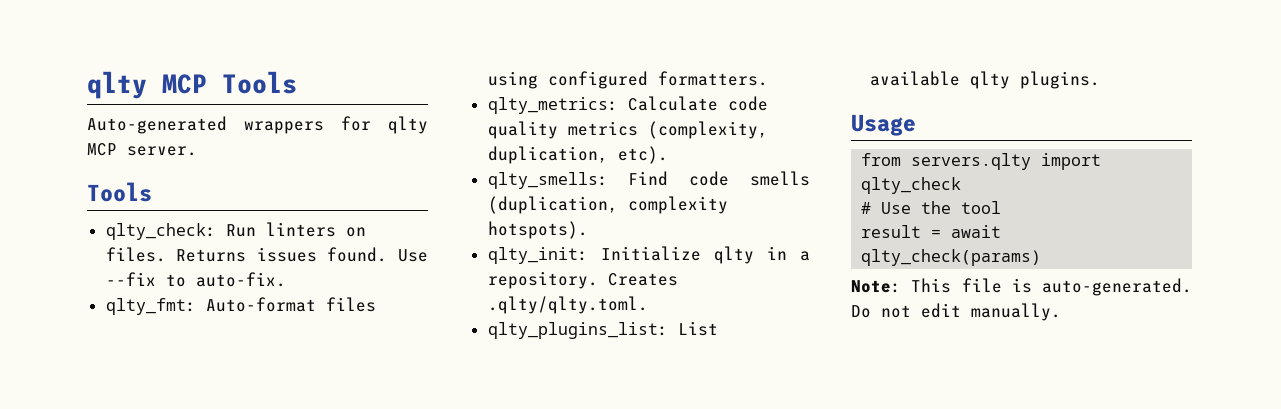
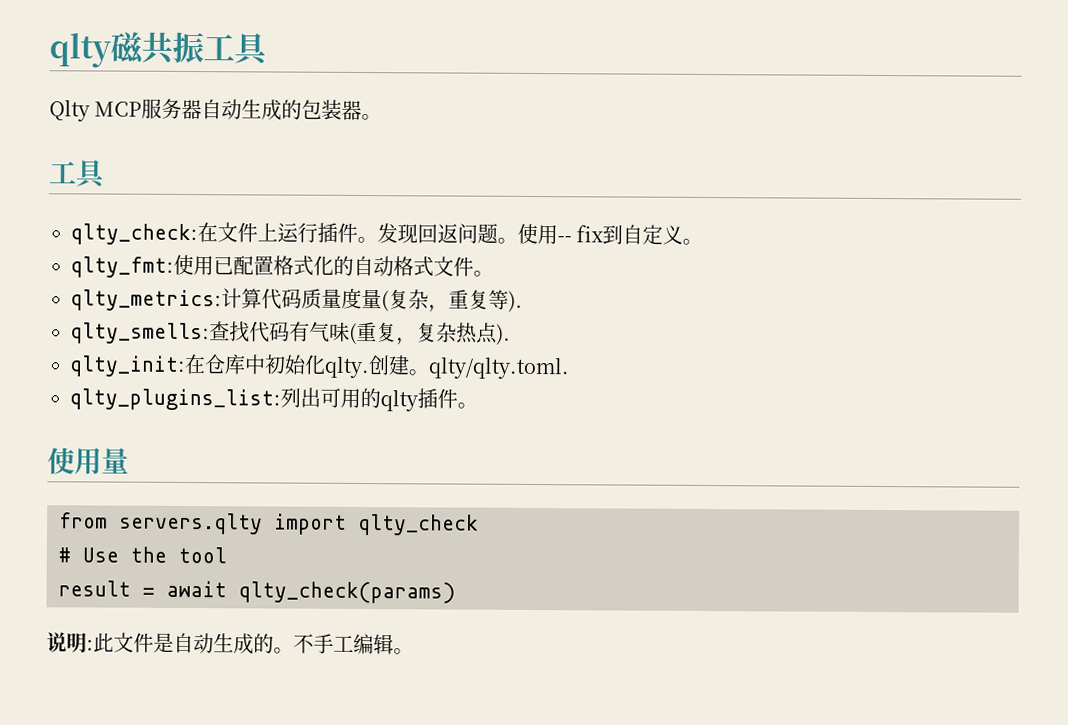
[87,71,297,99] [87,116,428,134] [87,143,197,156] [87,182,152,202] [105,222,366,240] [105,247,428,262] [105,272,286,287] [105,297,376,315] [487,71,768,89] [487,96,768,114] [487,121,768,139] [487,146,668,164] [487,171,810,189] [487,196,728,214] [487,221,588,239] [487,246,810,264] [487,271,678,289] [487,296,648,314] [487,321,718,339] [869,71,1100,89] [851,114,916,136] qlty MCP Tools // Auto-generated wrappers for qlty MCP server. // Tools // qlty_check: Run linters on files. Returns issues found. Use --fix to auto-fix. // qlty_fmt: Auto-format files using configured formatters. // qlty_metrics: Calculate code quality metrics (complexity, duplication, etc). // qlty_smells: Find code smells (duplication, complexity hotspots). // qlty_init: Initialize qlty in a repository. Creates .qlty/qlty.toml. // qlty_plugins_list: List available qlty plugins. // Usage -> [49,31,270,68] [49,98,383,122] [49,159,108,189] [70,222,704,246] [70,254,494,278] [70,287,523,313] [70,321,511,346] [69,353,570,380] [69,387,478,412] [47,447,129,475] qlty磁共振工具 // Qlty MCP服务器自动生成的包装器。 // 工具 // qlty_check:在文件上运行插件。发现回返问题。使用-- fix到自定义。 // qlty_fmt:使用已配置格式化的自动格式文件。 // qlty_metrics:计算代码质量度量(复杂，重复等). // qlty_smells:查找代码有气味(重复，复杂热点). // qlty_init:在仓库中初始化qlty.创建。qlty/qlty.toml. // qlty_plugins_list:列出可用的qlty插件。 // 使用量
[851,278,1192,296] [851,303,1061,321] Note: This file is auto-generated. Do not edit manually. -> [46,632,414,655] 说明:此文件是自动生成的。不手工编辑。

